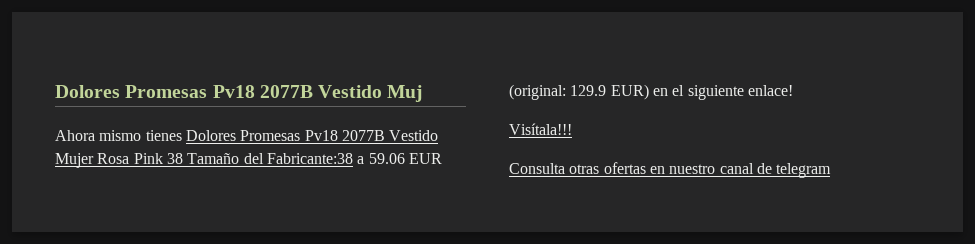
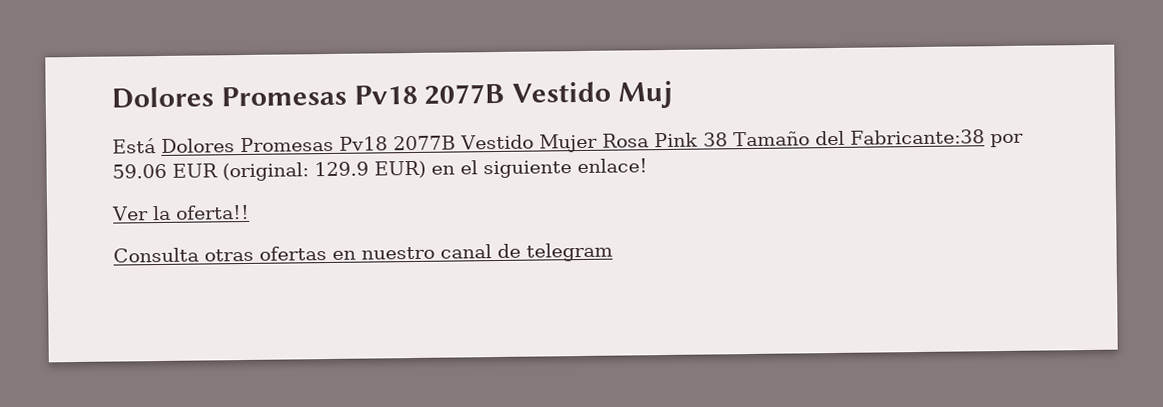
[55,130,182,141] Ahora mismo tienes -> [112,138,156,154] Está
[357,156,365,164] a -> [989,133,1024,148] por
[509,123,572,135] Visítala!!! -> [112,204,250,221] Ver la oferta!!

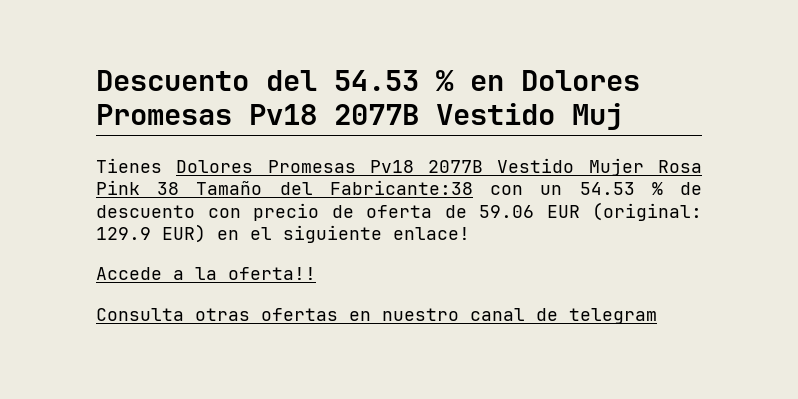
(111, 97) none -> [96,70,504,91] Descuento del 54.53 % en
[112,138,156,154] Está -> [96,158,162,173] Tienes
[989,133,1024,148] por -> [490,182,702,195] [96,203,467,221] con un 54.53 % de descuento con precio de oferta de
[112,206,149,221] Ver -> [96,267,184,280] Accede a

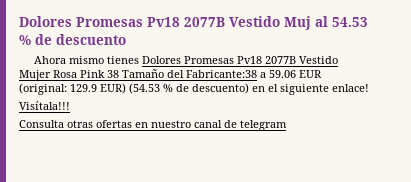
[96,70,504,91] Descuento del 54.53 % en -> (19, 21) none
[96,158,162,173] // Tienes -> [315,16,368,27] [19,34,126,45] [34,56,140,64] al 54.53 % de descuento // Ahora mismo tienes
[490,182,702,195] [96,203,467,221] con un 54.53 % de descuento con precio de oferta de -> [260,72,266,78] a
(206, 233) none -> [129,83,249,94] (54.53 % de descuento)
[96,267,316,280] Accede a la oferta!! -> [19,101,70,110] Visítala!!!

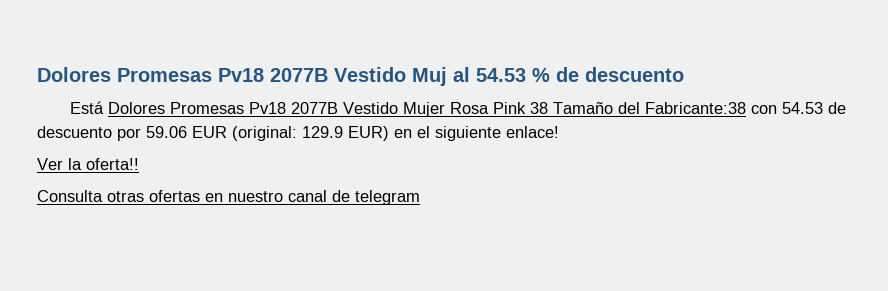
[34,56,140,64] Ahora mismo tienes -> [70,101,105,114] Está
[260,72,266,78] a -> [751,102,847,114] [37,126,141,141] con 54.53 de descuento por
[129,83,249,94] (54.53 % de descuento) -> (389, 133) none
[19,101,70,110] Visítala!!! -> [37,158,139,170] Ver la oferta!!

